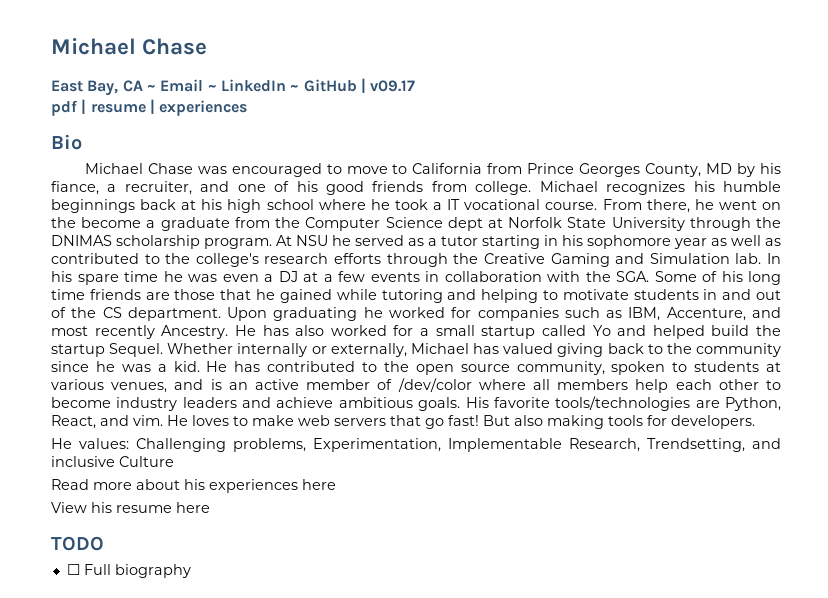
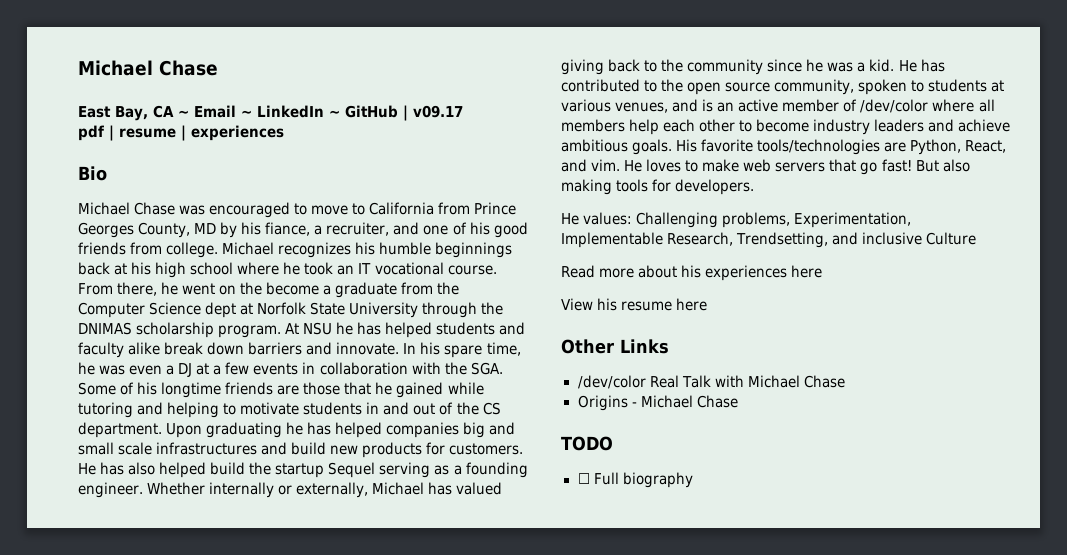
[433,202,443,210] a -> [337,265,355,275] an
[355,235,781,249] [51,253,762,267] served as a tutor starting in his sophomore year as well as contributed to the college's research efforts through the Creative Gaming and Simulation lab. -> [357,322,526,338] [78,342,400,358] has helped students and faculty alike break down barriers and innovate.
[124,271,158,282] time -> [486,342,521,356] time,
[748,271,781,285] [51,289,85,300] long time -> [161,382,222,398] longtime
[389,307,782,321] [51,325,781,339] [51,343,164,357] worked for companies such as IBM, Accenture, and most recently Ancestry. He has also worked for a small startup called Yo and helped build the startup Sequel. -> [307,422,516,438] [78,442,524,458] [78,462,528,478] [78,482,143,498] has helped companies big and small scale infrastructures and build new products for customers. He has also helped build the startup Sequel serving as a founding engineer.
(210, 507) none -> [561,339,669,354] [577,375,845,389] [577,395,738,411] // Other Links // /dev/color Real Talk with Michael Chase // Origins - Michael Chase

